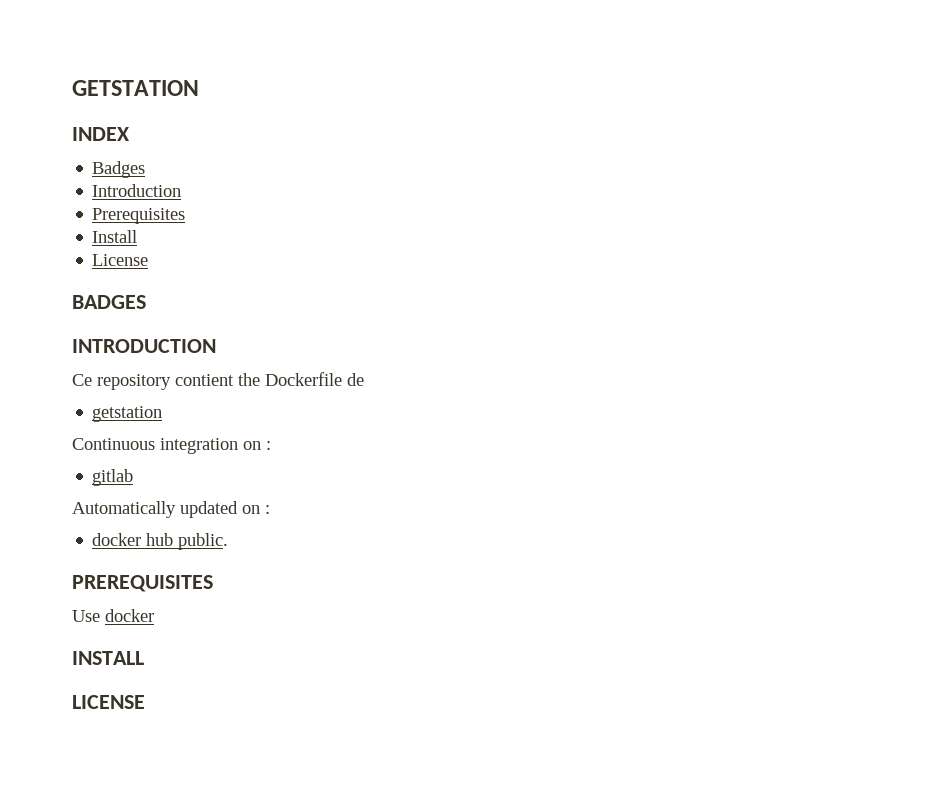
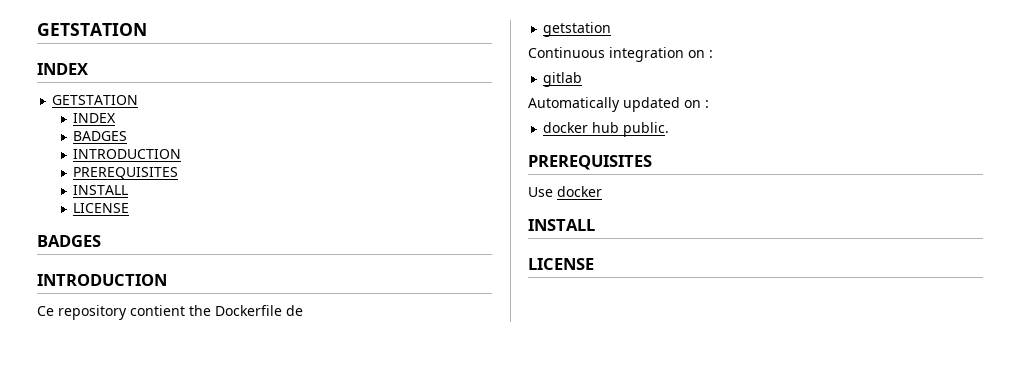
[72,80,199,96] [72,127,130,141] [92,161,146,178] [92,184,182,197] [92,208,186,224] [92,230,138,243] [92,254,149,266] GETSTATION // INDEX // Badges // Introduction // Prerequisites // Install // License -> [37,23,147,36] [37,63,88,75] [52,95,139,105] [73,113,117,123] [73,131,128,141] [73,149,182,159] [73,167,179,180] [73,185,129,195] [73,203,130,213] GETSTATION // INDEX // GETSTATION // INDEX // BADGES // INTRODUCTION // PREREQUISITES // INSTALL // LICENSE

